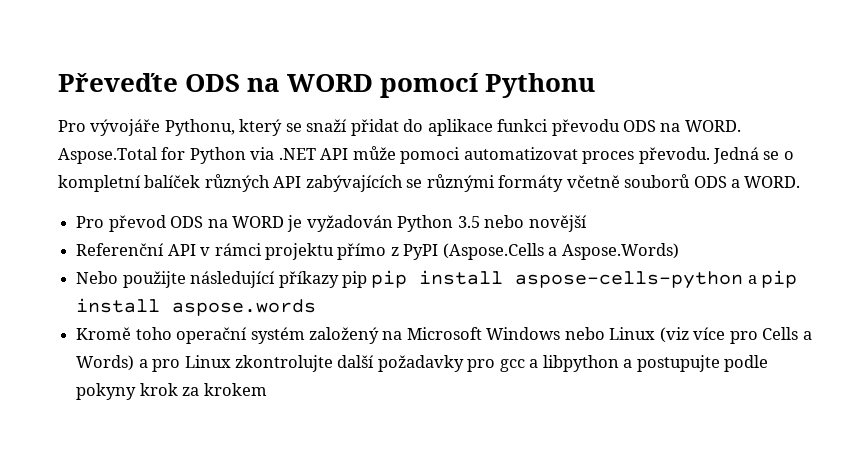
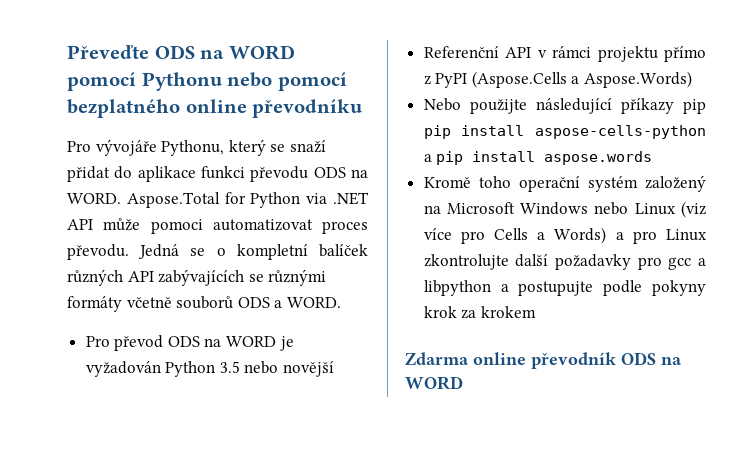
(596, 85) none -> [227,72,347,91] [67,99,363,118] nebo pomocí bezplatného online převodníku
(267, 389) none -> [405,352,682,369] [405,376,463,390] // Zdarma online převodník ODS na WORD

